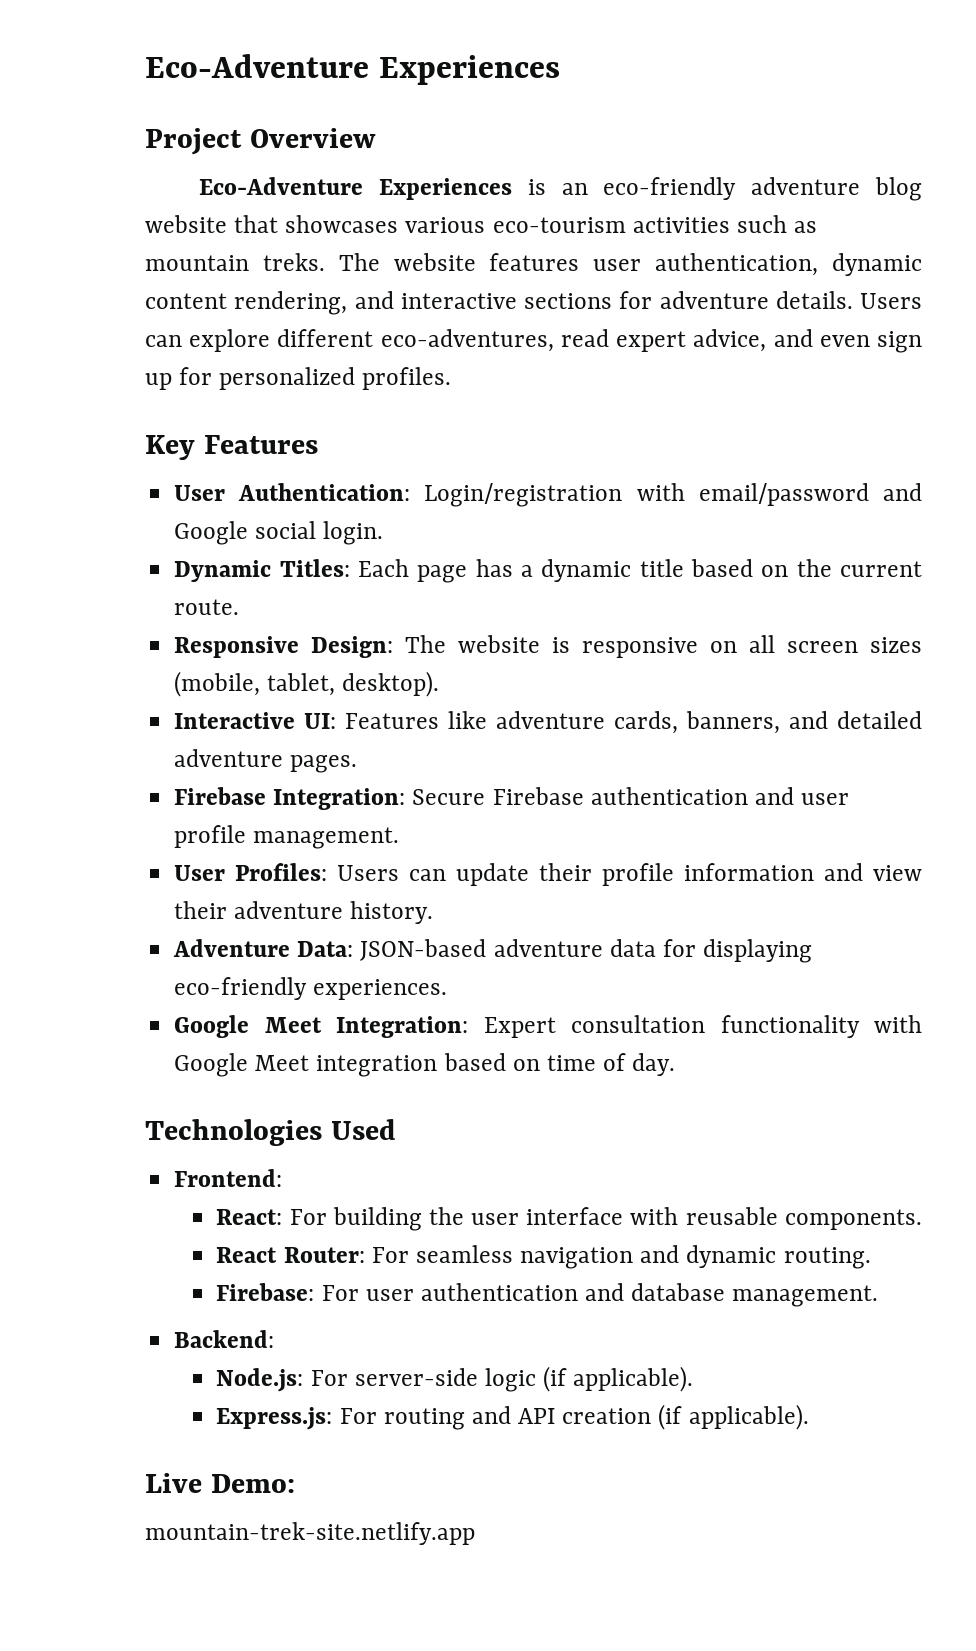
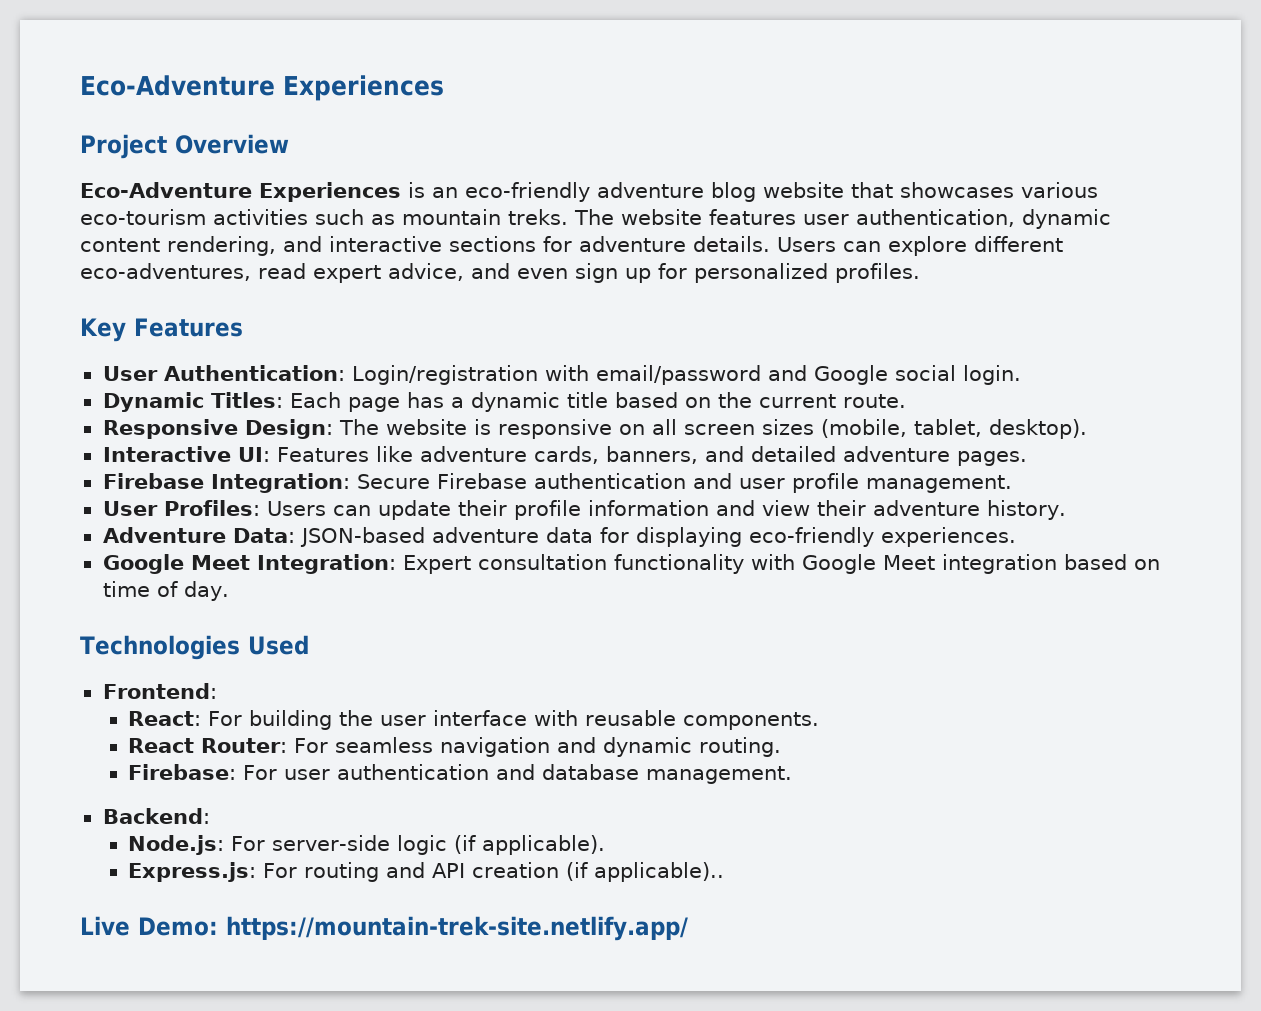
[688,1404,809,1430] applicable). -> [594,862,725,882] applicable)..
[145,1522,475,1545] // mountain-trek-site.netlify.app -> [226,916,688,941] https://mountain-trek-site.netlify.app/

